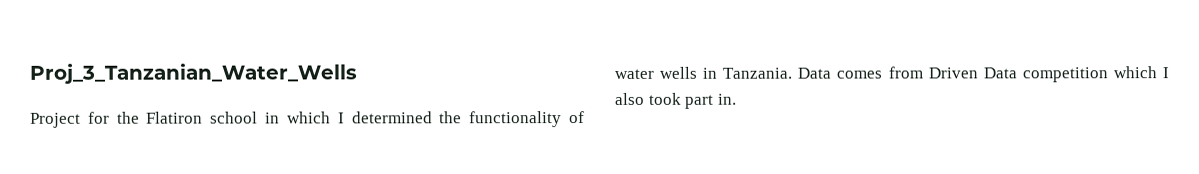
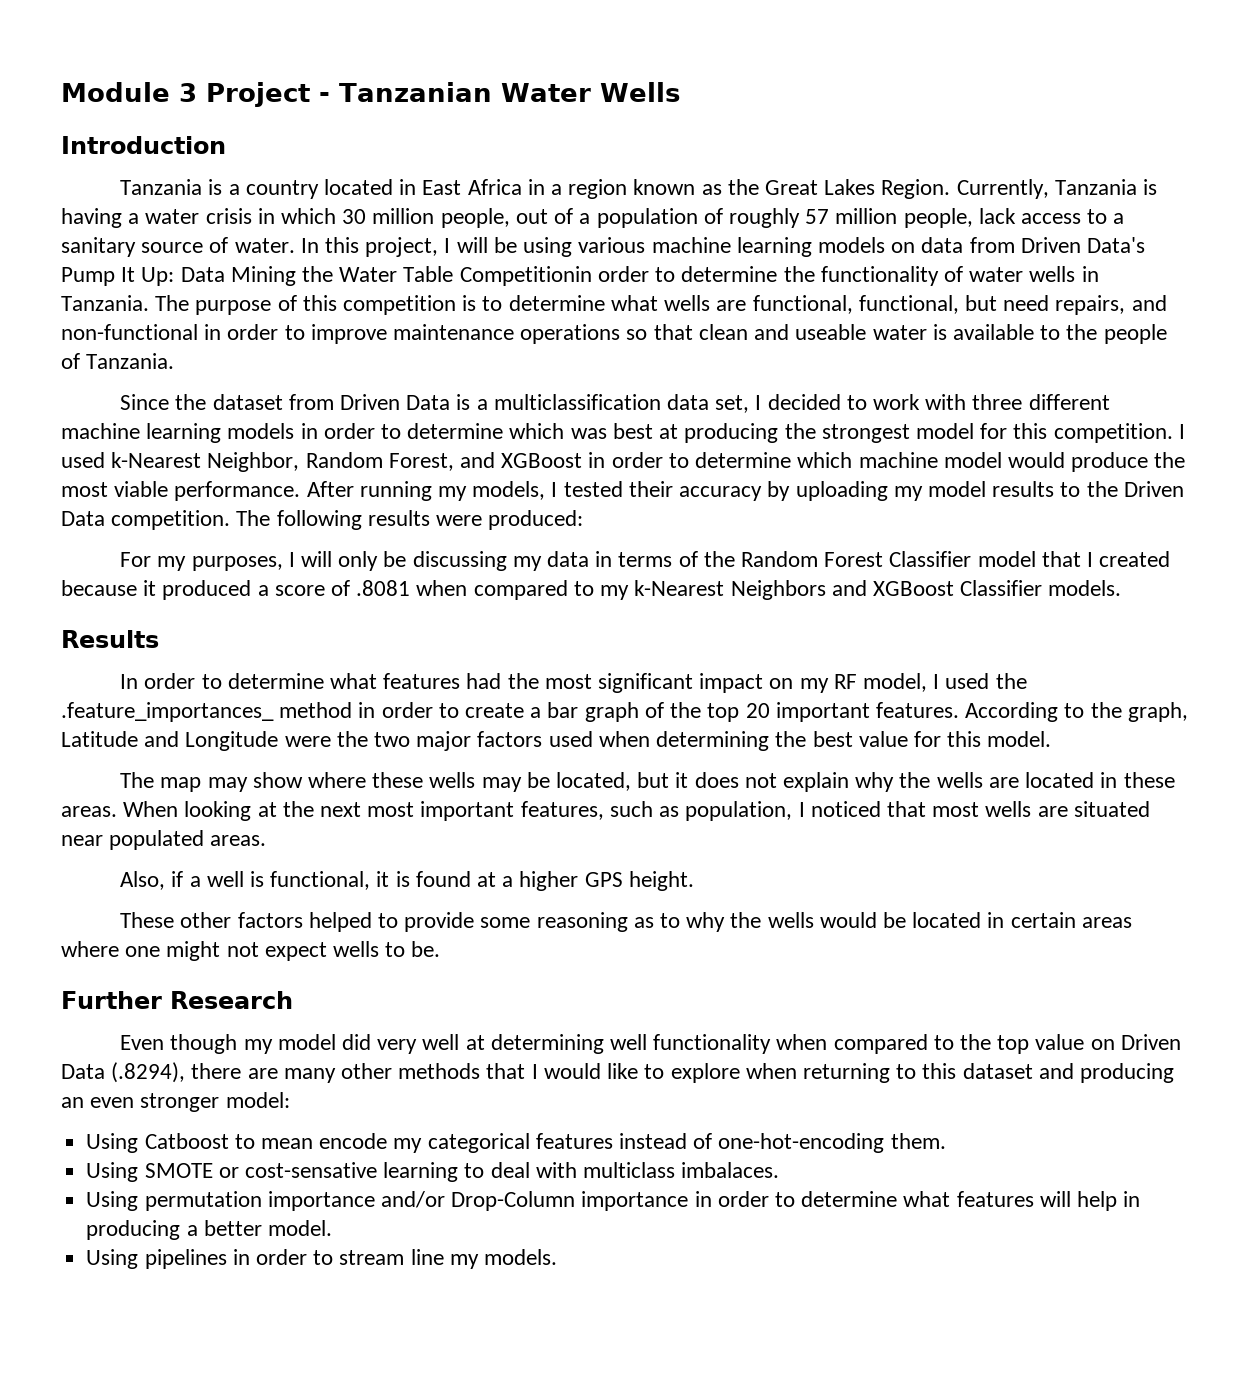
[29,63,357,84] [30,111,433,128] Proj_3_Tanzanian_Water_Wells // Project for the Flatiron school in which I determined -> [61,82,680,107] [61,136,226,154] [120,179,1158,199] [61,208,1125,228] [61,237,1145,257] [61,266,778,286] Module 3 Project - Tanzanian Water Wells // Introduction // Tanzania is a country located in East Africa in a region known as the Great Lakes Region. Currently, Tanzania is having a water crisis in which 30 million people, out of a population of roughly 57 million people, lack access to a sanitary source of water. In this project, I will be using various machine learning models on data from Driven Data's Pump It Up: Data Mining the Water Table Competitionin order to determine
[797,66,1169,83] [615,92,737,109] Data comes from Driven Data competition which I also took part in. -> [155,295,1167,315] [61,324,1167,344] [61,353,175,369] [120,394,1110,413] [61,423,1185,443] [61,452,1186,472] [61,481,1184,501] [61,510,584,530] [120,551,1171,571] [61,580,1122,600] [61,630,159,648] [120,673,1027,693] [61,702,1188,722] [61,731,1052,751] [120,772,1175,792] [61,801,1150,821] [61,830,267,850] [120,871,694,891] [120,912,1132,932] [61,941,441,961] [61,991,293,1009] [120,1034,1181,1054] [61,1062,1174,1083] [61,1092,290,1112] [86,1133,946,1153] [86,1162,780,1182] [86,1191,1141,1211] [86,1220,332,1240] [86,1249,557,1269] The purpose of this competition is to determine what wells are functional, functional, but need repairs, and non-functional in order to improve maintenance operations so that clean and useable water is available to the people of Tanzania. // Since the dataset from Driven Data is a multiclassification data set, I decided to work with three different machine learning models in order to determine which was best at producing the strongest model for this competition. I used k-Nearest Neighbor, Random Forest, and XGBoost in order to determine which machine model would produce the most viable performance. After running my models, I tested their accuracy by uploading my model results to the Driven Data competition. The following results were produced: // For my purposes, I will only be discussing my data in terms of the Random Forest Classifier model that I created because it produced a score of .8081 when compared to my k-Nearest Neighbors and XGBoost Classifier models. // Results // In order to determine what features had the most significant impact on my RF model, I used the .feature_importances_ method in order to create a bar graph of the top 20 important features. According to the graph, Latitude and Longitude were the two major factors used when determining the best value for this model. // The map may show where these wells may be located, but it does not explain why the wells are located in these areas. When looking at the next most important features, such as population, I noticed that most wells are situated near populated areas. // Also, if a well is functional, it is found at a higher GPS height. // These other factors helped to provide some reasoning as to why the wells would be located in certain areas where one might not expect wells to be. // Further Research // Even though my model did very well at determining well functionality when compared to the top value on Driven Data (.8294), there are many other methods that I would like to explore when returning to this dataset and producing an even stronger model: // Using Catboost to mean encode my categorical features instead of one-hot-encoding them. // Using SMOTE or cost-sensative learning to deal with multiclass imbalaces. // Using permutation importance and/or Drop-Column importance in order to determine what features will help in producing a better model. // Using pipelines in order to stream line my models.

